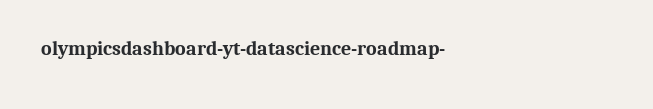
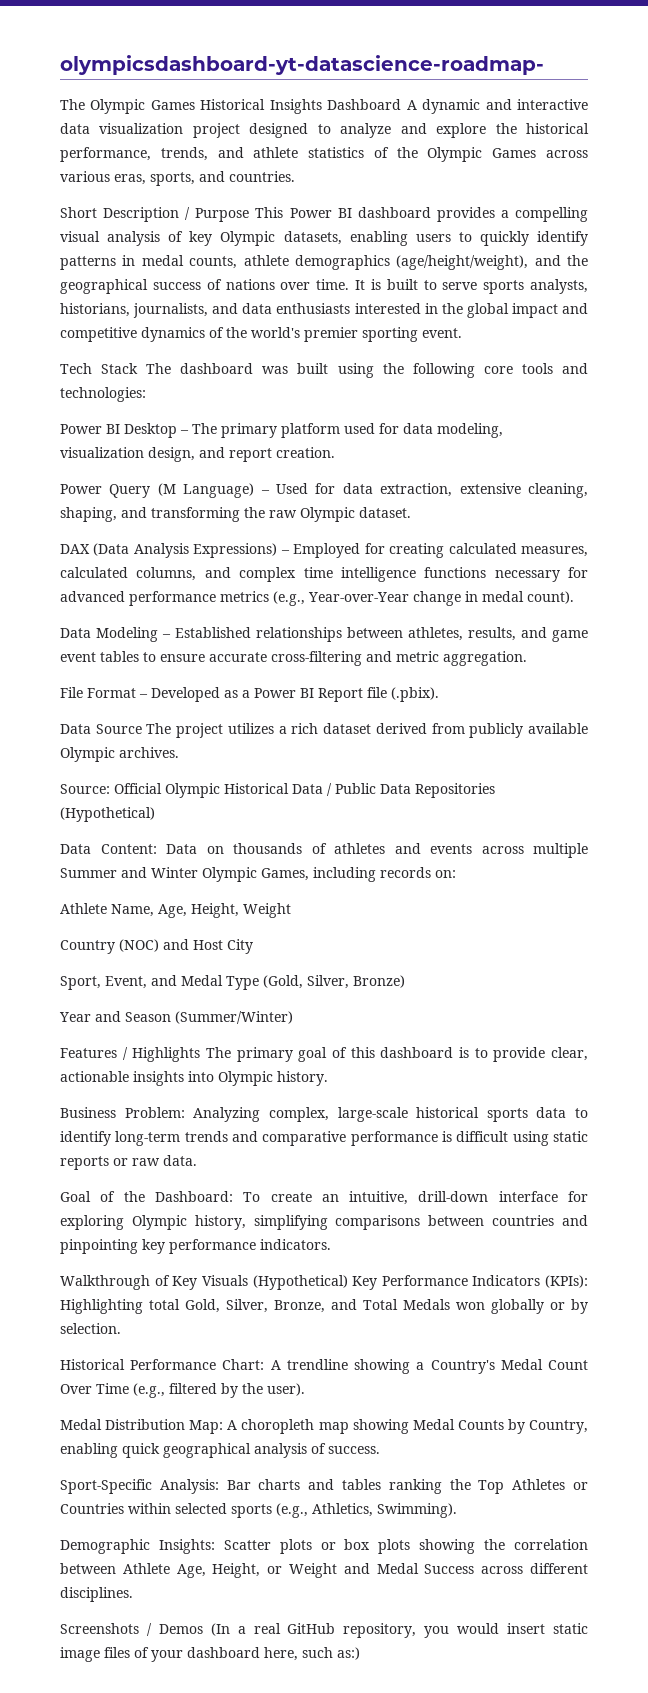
(445, 49) none -> [60,99,589,114] [60,123,589,138] [60,147,588,162] [60,171,295,186] [60,207,589,222] [60,231,589,246] [60,255,588,270] [60,279,588,294] [60,303,589,318] [60,327,462,342] [60,363,588,378] [60,387,146,402] [60,423,503,438] [60,447,335,462] [60,483,588,498] [60,507,411,522] [60,543,589,558] [60,567,588,582] [60,591,574,606] [60,627,588,642] [60,651,527,666] [60,687,439,702] [60,723,589,738] [60,747,179,762] [60,783,495,798] [60,807,155,822] [60,843,588,858] [60,867,456,882] [60,903,291,918] [60,939,253,954] [60,975,405,990] [59,1011,293,1024] [60,1047,588,1062] [60,1071,328,1086] [60,1107,588,1122] [60,1131,588,1146] [60,1155,197,1170] [60,1191,588,1205] [60,1215,588,1230] [60,1239,331,1254] [60,1275,588,1290] [60,1299,588,1314] [60,1323,121,1334] [60,1359,588,1374] [60,1383,305,1398] [60,1419,589,1434] [60,1443,380,1458] [60,1479,589,1494] [60,1503,457,1518] [60,1539,589,1554] [60,1563,588,1578] [60,1587,133,1602] [60,1623,589,1638] [60,1647,360,1662] // The Olympic Games Historical Insights Dashboard A dynamic and interactive data visualization project designed to analyze and explore the historical performance, trends, and athlete statistics of the Olympic Games across various eras, sports, and countries. // Short Description / Purpose This Power BI dashboard provides a compelling visual analysis of key Olympic datasets, enabling users to quickly identify patterns in medal counts, athlete demographics (age/height/weight), and the geographical success of nations over time. It is built to serve sports analysts, historians, journalists, and data enthusiasts interested in the global impact and competitive dynamics of the world's premier sporting event. // Tech Stack The dashboard was built using the following core tools and technologies: // Power BI Desktop – The primary platform used for data modeling, visualization design, and report creation. // Power Query (M Language) – Used for data extraction, extensive cleaning, shaping, and transforming the raw Olympic dataset. // DAX (Data Analysis Expressions) – Employed for creating calculated measures, calculated columns, and complex time intelligence functions necessary for advanced performance metrics (e.g., Year-over-Year change in medal count). // Data Modeling – Established relationships between athletes, results, and game event tables to ensure accurate cross-filtering and metric aggregation. // File Format – Developed as a Power BI Report file (.pbix). // Data Source The project utilizes a rich dataset derived from publicly available Olympic archives. // Source: Official Olympic Historical Data / Public Data Repositories (Hypothetical) // Data Content: Data on thousands of athletes and events across multiple Summer and Winter Olympic Games, including records on: // Athlete Name, Age, Height, Weight // Country (NOC) and Host City // Sport, Event, and Medal Type (Gold, Silver, Bronze) // Year and Season (Summer/Winter) // Features / Highlights The primary goal of this dashboard is to provide clear, actionable insights into Olympic history. // Business Problem: Analyzing complex, large-scale historical sports data to identify long-term trends and comparative performance is difficult using static reports or raw data. // Goal of the Dashboard: To create an intuitive, drill-down interface for exploring Olympic history, simplifying comparisons between countries and pinpointing key performance indicators. // Walkthrough of Key Visuals (Hypothetical) Key Performance Indicators (KPIs): Highlighting total Gold, Silver, Bronze, and Total Medals won globally or by selection. // Historical Performance Chart: A trendline showing a Country's Medal Count Over Time (e.g., filtered by the user). // Medal Distribution Map: A choropleth map showing Medal Counts by Country, enabling quick geographical analysis of success. // Sport-Specific Analysis: Bar charts and tables ranking the Top Athletes or Countries within selected sports (e.g., Athletics, Swimming). // Demographic Insights: Scatter plots or box plots showing the correlation between Athlete Age, Height, or Weight and Medal Success across different disciplines. // Screenshots / Demos (In a real GitHub repository, you would insert static image files of your dashboard here, such as:)

